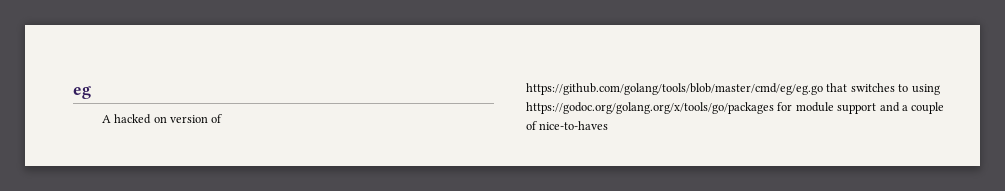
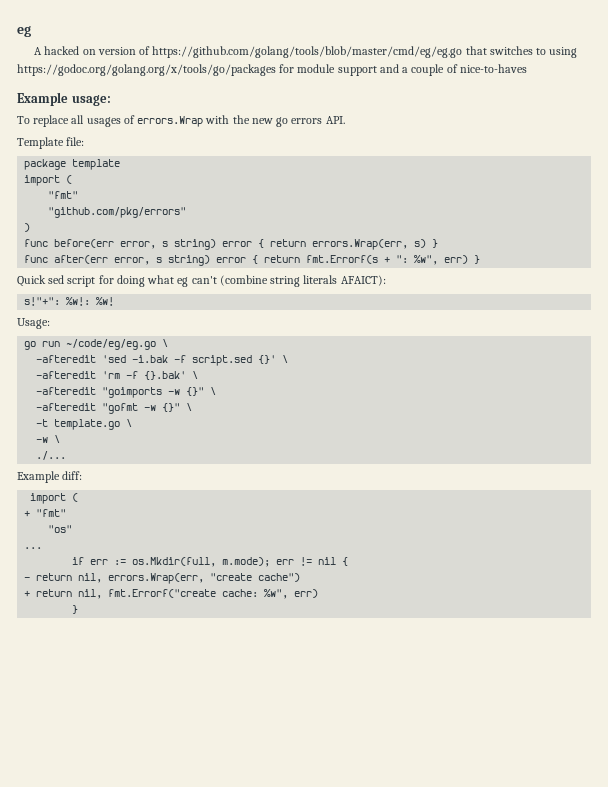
(609, 125) none -> [17,92,111,106] [17,115,345,127] [17,137,85,149] [24,159,121,170] [24,175,73,186] [48,191,79,199] [48,207,187,218] [24,223,31,232] [24,239,439,250] [24,255,481,266] [17,275,386,287] [24,297,115,306] [17,318,50,329] [24,339,169,350] [36,355,289,366] [36,371,199,380] [36,387,217,398] [36,403,193,414] [36,419,133,430] [36,435,61,443] [36,451,67,460] [17,471,83,483] [30,493,79,504] [24,509,67,517] [48,525,73,533] [24,547,43,549] [72,557,349,567] [24,573,301,584] [24,589,319,599] [72,605,79,614] // Example usage: // To replace all usages of errors.Wrap with the new go errors API. // Template file: // package template // import ( // "fmt" // "github.com/pkg/errors" // ) // func before(err error, s string) error { return errors.Wrap(err, s) } // func after(err error, s string) error { return fmt.Errorf(s + ": %w", err) } // Quick sed script for doing what eg can't (combine string literals AFAICT): // s!"+": %w!: %w! // Usage: // go run ~/code/eg/eg.go \ // -afteredit 'sed -i.bak -f script.sed {}' \ // -afteredit 'rm -f {}.bak' \ // -afteredit "goimports -w {}" \ // -afteredit "gofmt -w {}" \ // -t template.go \ // -w \ // ./... // Example diff: // import ( // + "fmt" // "os" // ... // if err := os.Mkdir(full, m.mode); err != nil { // - return nil, errors.Wrap(err, "create cache") // + return nil, fmt.Errorf("create cache: %w", err) // }

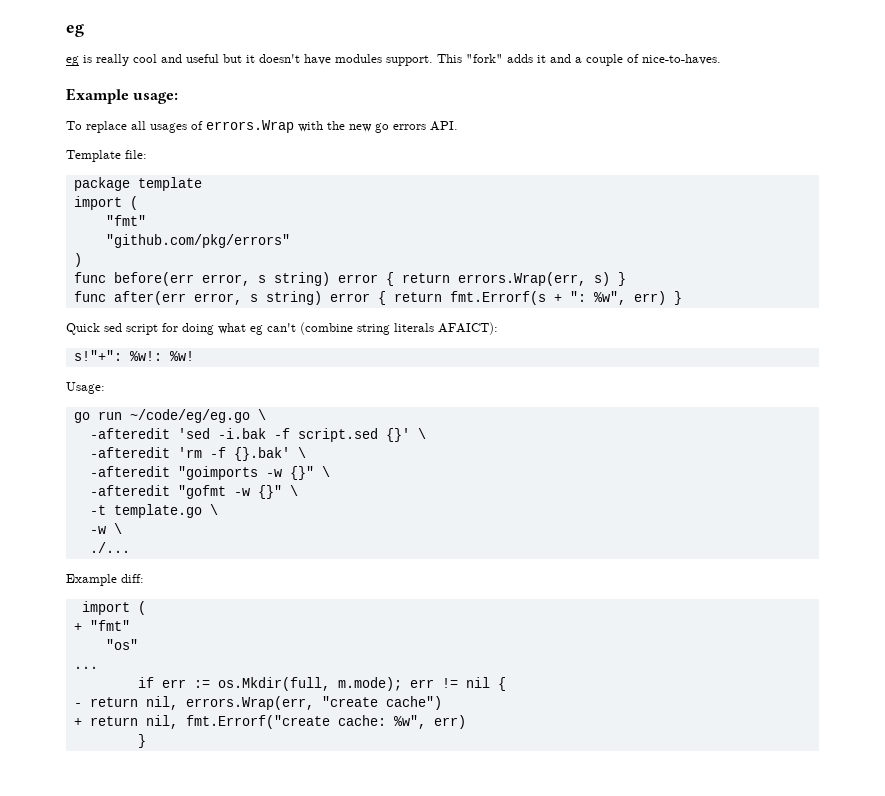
[34,46,578,58] [17,64,377,76] A hacked on version of https://github.com/golang/tools/blob/master/cmd/eg/eg.go that switches to using https://godoc.org/golang.org/x/tools/go/packages for module support -> [66,54,546,66] eg is really cool and useful but it doesn't have modules support. This "fork" adds it
[459,64,527,73] nice-to-haves -> [642,54,721,65] nice-to-haves.

